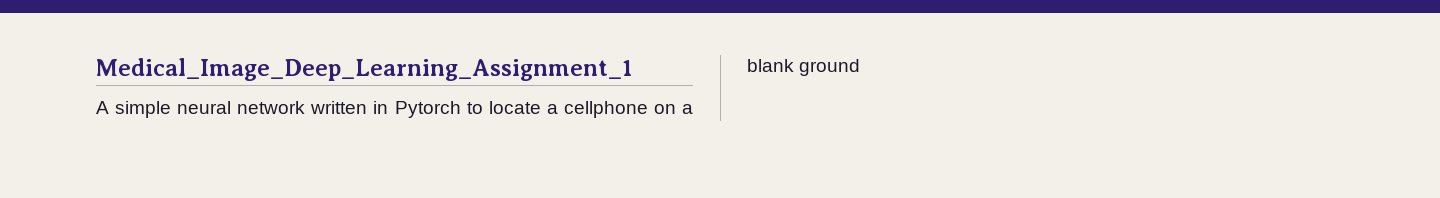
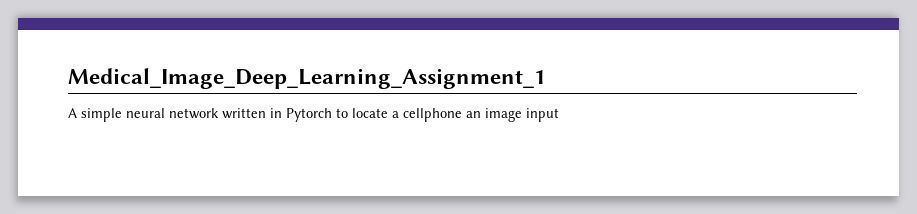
[653,104,693,114] [747,59,861,76] on a blank ground -> [466,108,559,122] an image input

